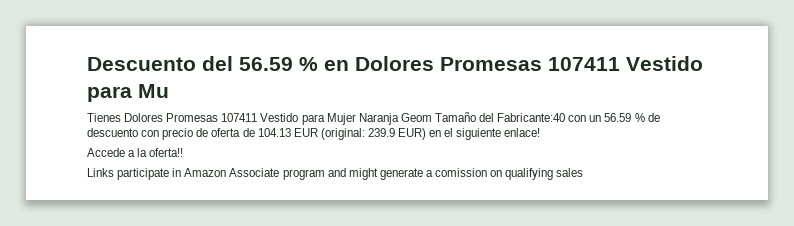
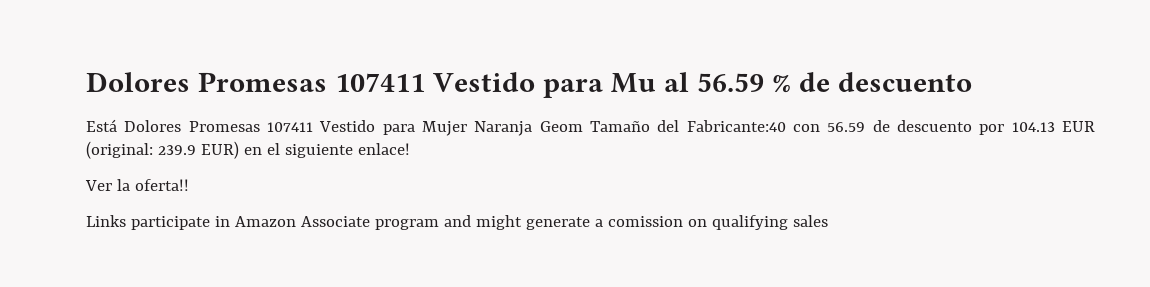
[87,56,349,71] Descuento del 56.59 % en -> (86, 82) none
[87,113,121,122] // Tienes -> [663,72,972,93] [86,119,117,132] al 56.59 % de descuento // Está
[589,113,660,122] [87,128,255,140] un 56.59 % de descuento con precio de oferta de -> [827,120,1005,135] 56.59 de descuento por
[87,148,136,157] Accede a -> [85,180,112,191] Ver

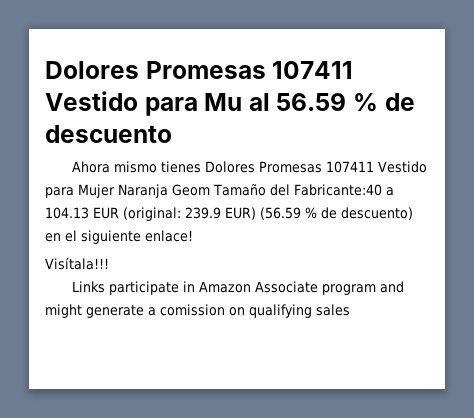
[86,119,117,132] Está -> [71,161,201,173] Ahora mismo tienes
[793,120,1005,135] con 56.59 de descuento por -> [385,187,394,196] a
(239, 150) none -> [260,207,413,220] (56.59 % de descuento)
[85,179,189,191] Ver la oferta!! -> [45,257,109,270] Visítala!!!

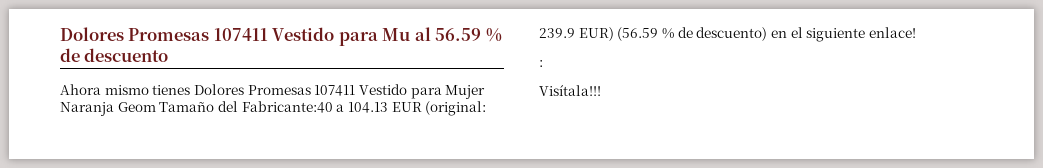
(193, 236) none -> [539,60,543,67] // :
[71,281,404,295] [45,304,350,318] // Links participate in Amazon Associate program and might generate a comission on qualifying sales -> (601, 90) none

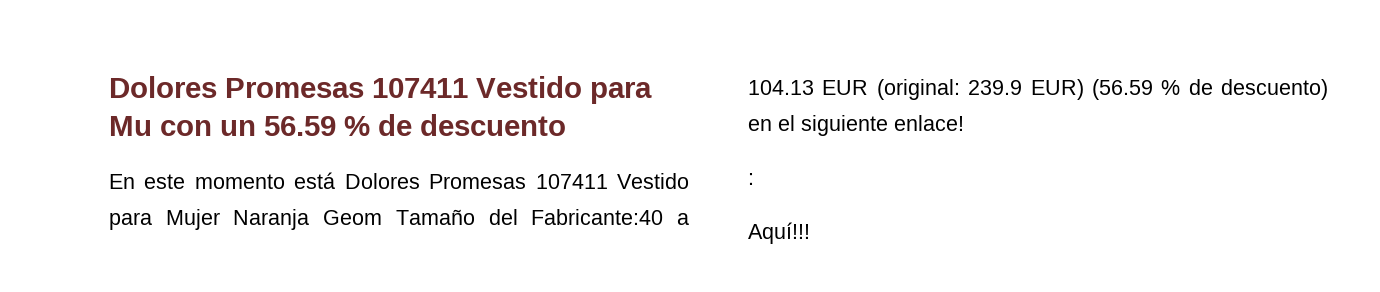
[414,27,431,41] al -> [160,120,256,136] con un
[60,84,191,95] Ahora mismo tienes -> [109,172,336,189] En este momento está
[539,85,601,96] Visítala!!! -> [748,222,810,244] Aquí!!!

